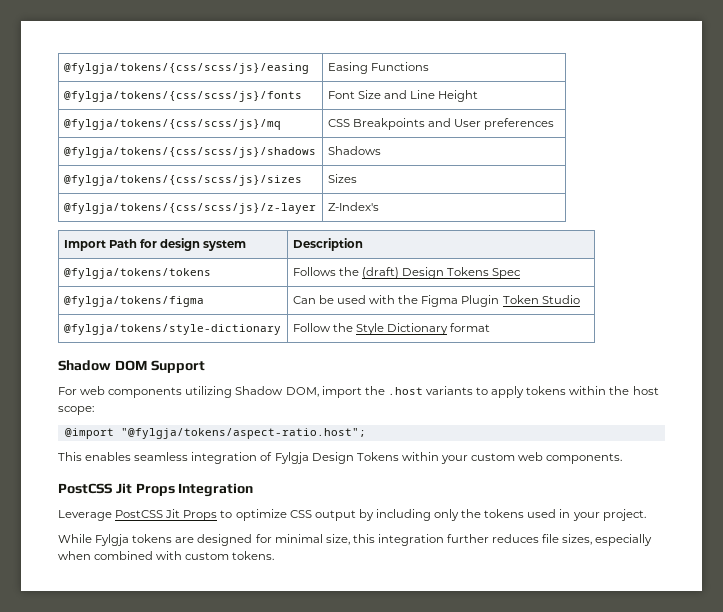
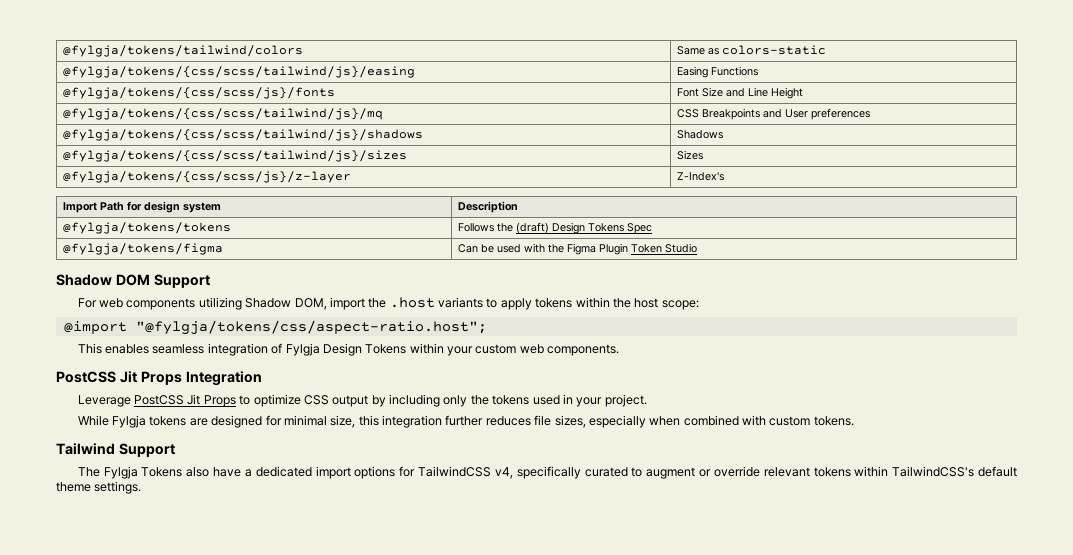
[63,63,309,74] @fylgja/tokens/{css/scss/js}/easing -> [62,45,303,57] [676,45,826,55] [62,66,415,78] @fylgja/tokens/tailwind/colors | Same as colors-static // @fylgja/tokens/{css/scss/tailwind/js}/easing
[63,119,281,130] @fylgja/tokens/{css/scss/js}/mq -> [62,108,383,120] @fylgja/tokens/{css/scss/tailwind/js}/mq
[63,147,316,158] @fylgja/tokens/{css/scss/js}/shadows -> [62,129,423,141] @fylgja/tokens/{css/scss/tailwind/js}/shadows
[63,175,302,186] @fylgja/tokens/{css/scss/js}/sizes -> [62,150,407,162] @fylgja/tokens/{css/scss/tailwind/js}/sizes
[63,324,281,335] [292,323,491,335] // @fylgja/tokens/style-dictionary | Follow the Style Dictionary format -> (697, 248) none
[120,428,366,439] "@fylgja/tokens/aspect-ratio.host"; -> [135,320,487,335] "@fylgja/tokens/css/aspect-ratio.host";
(275, 555) none -> [56,443,175,457] [77,466,1017,479] [56,481,142,494] // Tailwind Support // The Fylgja Tokens also have a dedicated import options for TailwindCSS v4, specifically curated to augment or override relevant tokens within TailwindCSS's default theme settings.

